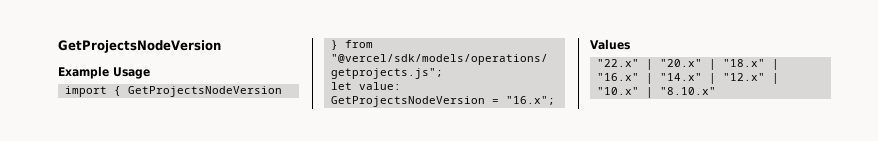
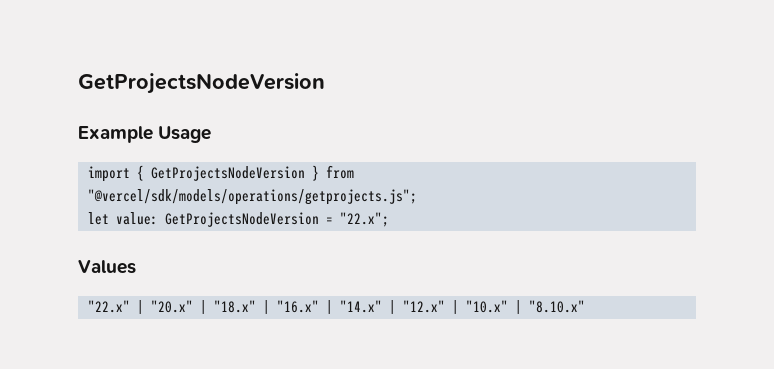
[505,96,555,105] "16.x"; -> [339,212,389,227] "22.x";

